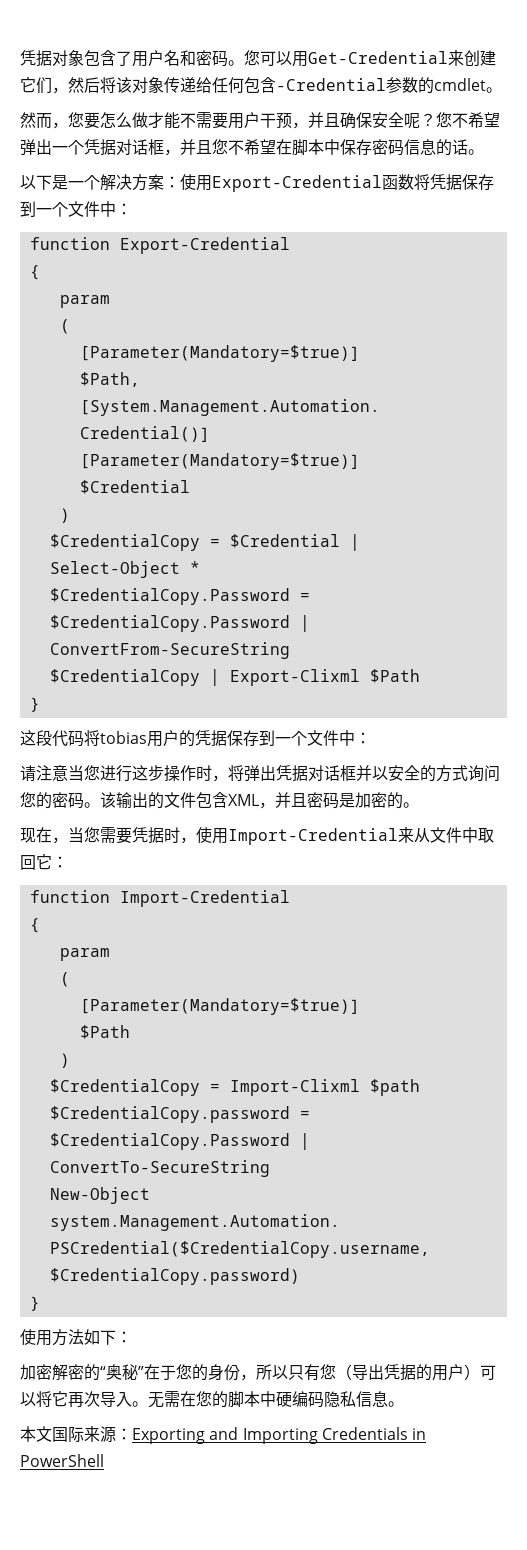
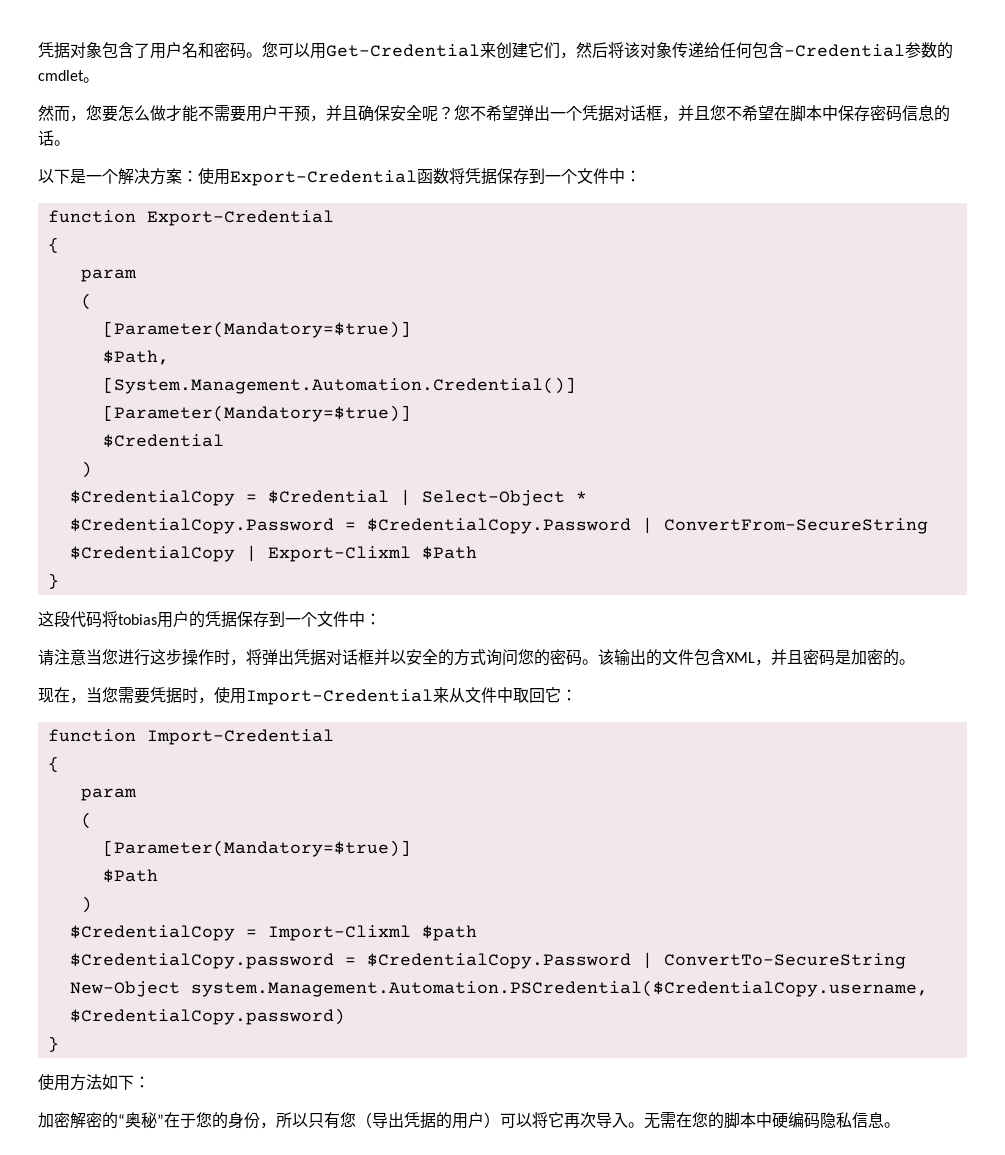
[20,1426,427,1444] [20,1454,104,1467] // 本文国际来源：Exporting and Importing Credentials in PowerShell -> (900, 1125) none

